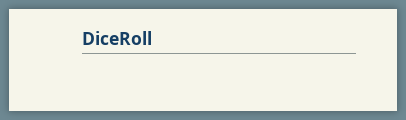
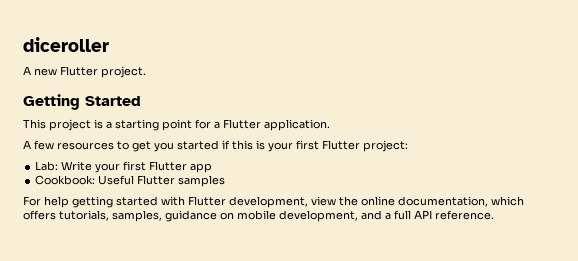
[82,31,152,45] DiceRoll -> [23,37,109,52] [23,66,146,78] [23,94,141,110] [23,119,330,131] [23,140,408,152] [35,161,213,173] [35,175,226,187] [23,196,524,208] [23,210,494,222] diceroller // A new Flutter project. // Getting Started // This project is a starting point for a Flutter application. // A few resources to get you started if this is your first Flutter project: // Lab: Write your first Flutter app // Cookbook: Useful Flutter samples // For help getting started with Flutter development, view the online documentation, which offers tutorials, samples, guidance on mobile development, and a full API reference.

